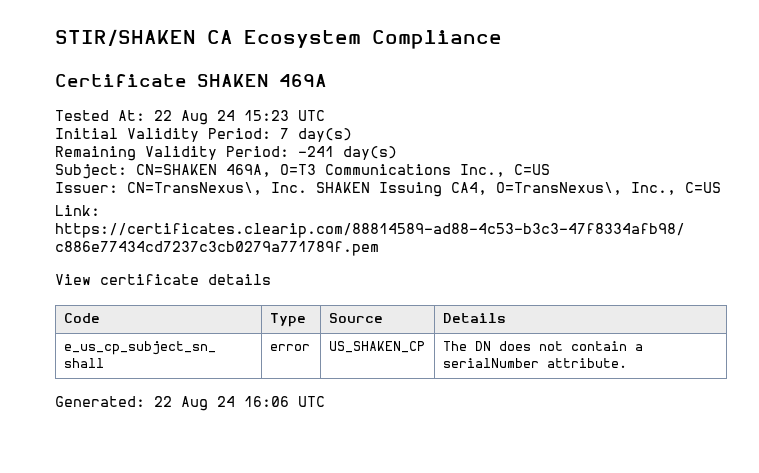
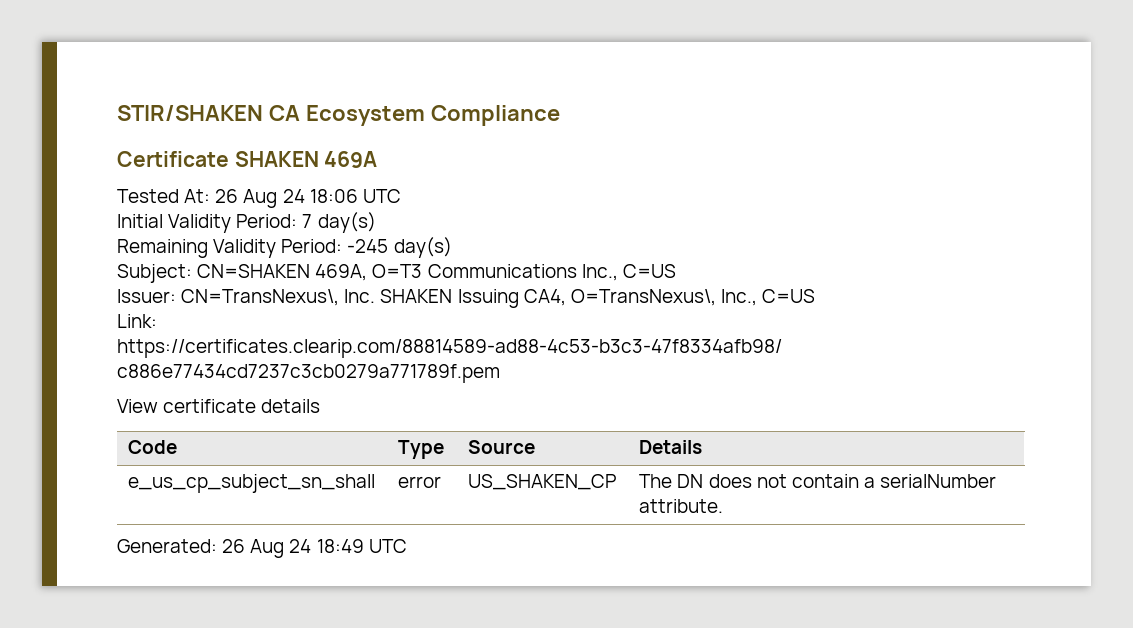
[154,110,289,125] 22 Aug 24 15:23 -> [215,189,358,208] 26 Aug 24 18:06
[298,146,334,157] -241 -> [347,239,389,253] -245
[154,396,289,411] 22 Aug 24 16:06 -> [222,539,364,558] 26 Aug 24 18:49

